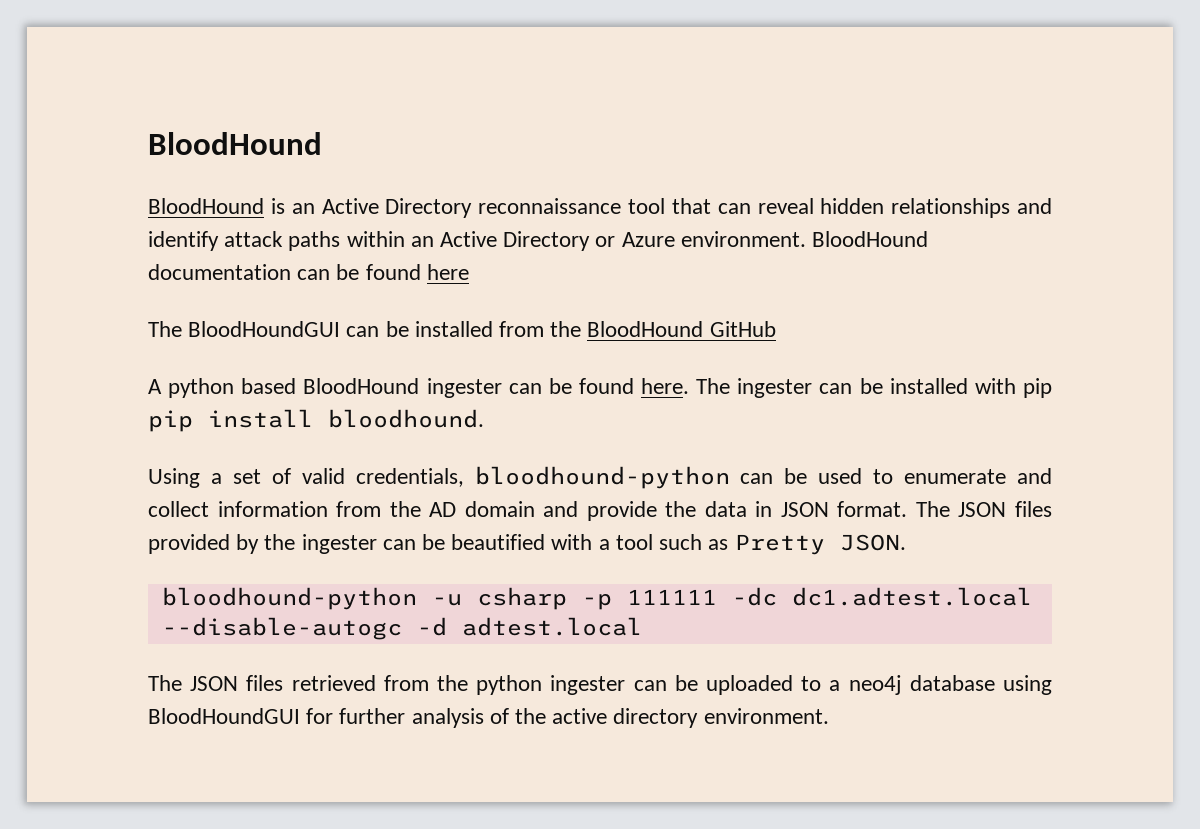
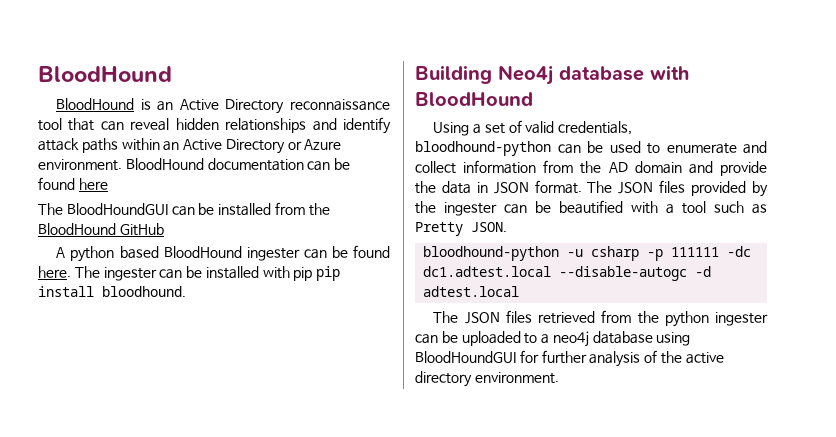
(484, 418) none -> [415,65,689,85] [415,92,533,106] // Building Neo4j database with BloodHound

